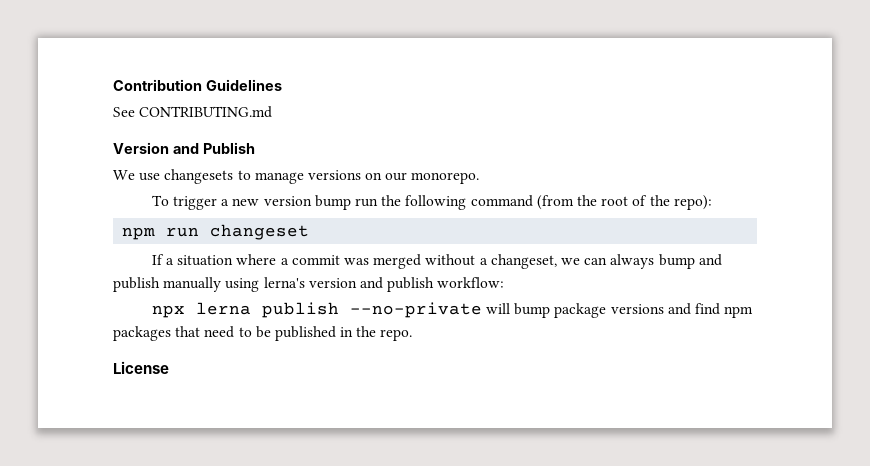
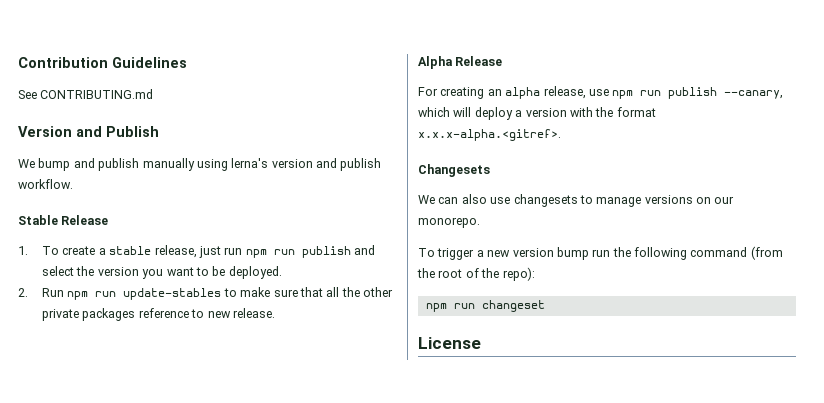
(135, 175) none -> [38,158,382,171] [18,179,73,189] [18,215,109,225] [18,245,376,258] [42,266,282,279] [18,287,394,300] [42,308,275,321] [418,56,503,69] [418,86,784,99] [418,107,656,120] [418,129,561,141] [418,164,490,177] [418,194,487,204] bump and publish manually using lerna's version and publish workflow. // Stable Release // 1. To create a stable release, just run npm run publish and select the version you want to be deployed. // 2. Run npm run update-stables to make sure that all the other private packages reference to new release. // Alpha Release // For creating an alpha release, use npm run publish --canary, which will deploy a version with the format x.x.x-alpha.<gitref>. // Changesets // We can also
[151,254,722,269] [113,277,505,292] [151,302,754,318] [113,326,413,341] // If a situation where a commit was merged without a changeset, we can always bump and publish manually using lerna's version and publish workflow: // npx lerna publish --no-private will bump package versions and find npm packages that need to be published in the repo. -> (545, 306) none

